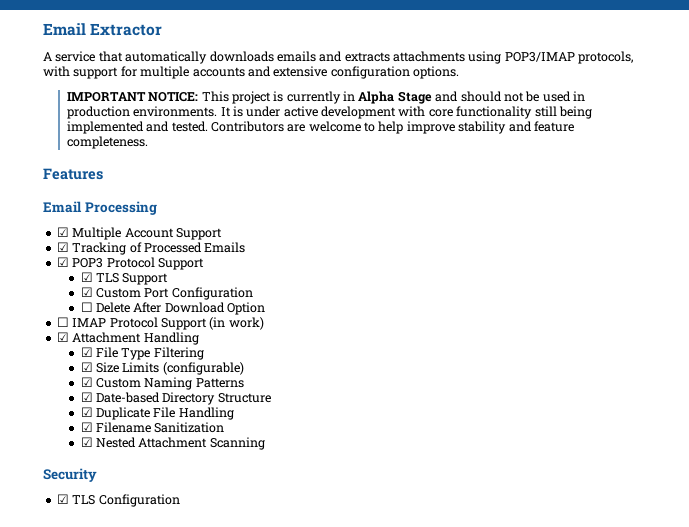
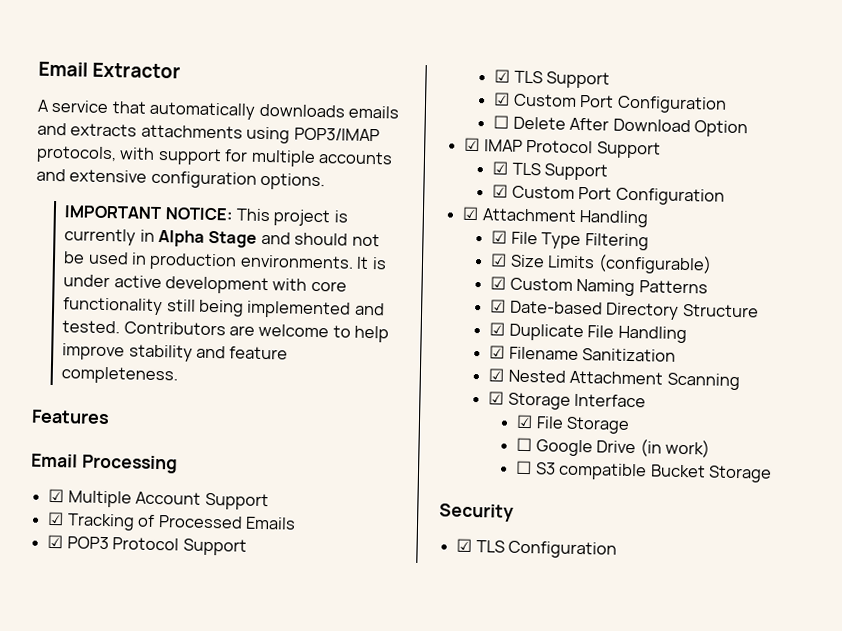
[56,317,69,327] ☐ -> [464,137,481,152] ☑
[209,317,264,330] (in work) -> [492,161,609,181] [492,184,725,206] // ☑ TLS Support // ☑ Custom Port Configuration
(265, 443) none -> [488,391,647,410] [516,414,631,434] [516,437,711,458] [516,460,773,483] // ☑ Storage Interface // ☑ File Storage // ☐ Google Drive (in work) // ☐ S3 compatible Bucket Storage

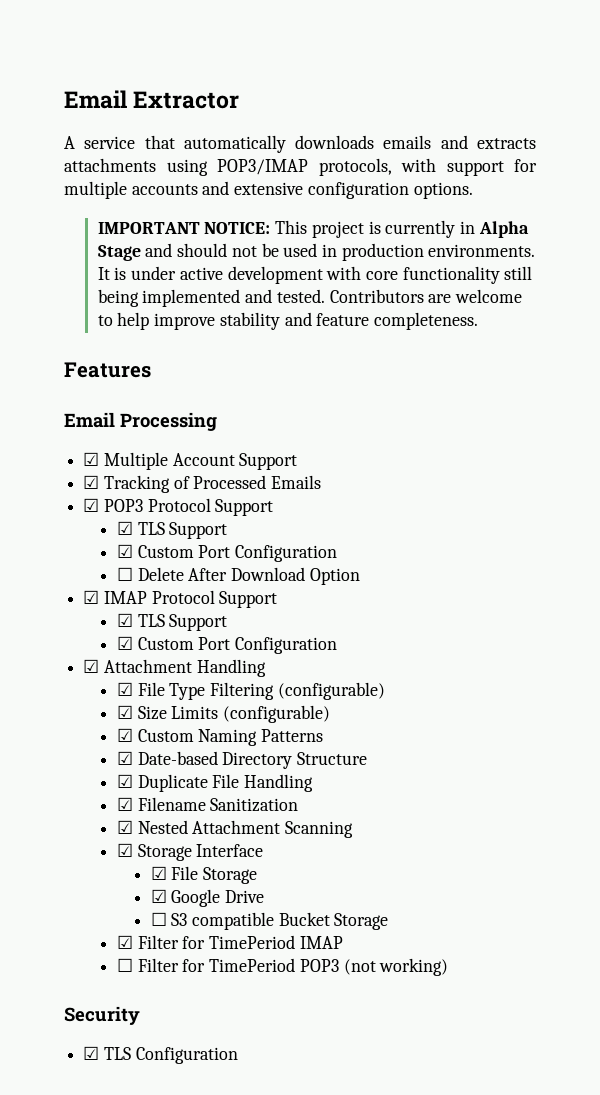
(649, 242) none -> [277,682,385,700] (configurable)
[516,437,533,452] ☐ -> [150,889,167,903] ☑
[639,439,711,458] (in work) -> (264, 896) none
(773, 474) none -> [116,935,343,949] [116,958,449,976] // ☑ Filter for TimePeriod IMAP // ☐ Filter for TimePeriod POP3 (not working)

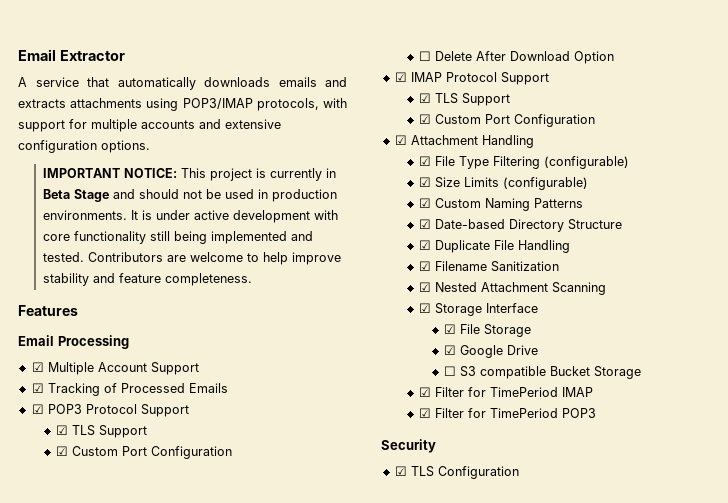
[478,221,529,238] Alpha -> [42,189,70,199] Beta
[116,958,133,972] ☐ -> [419,408,432,418] ☑
[343,958,449,976] (not working) -> (597, 413) none

